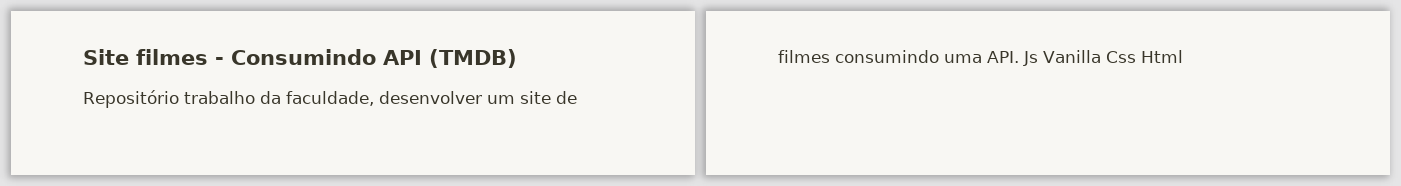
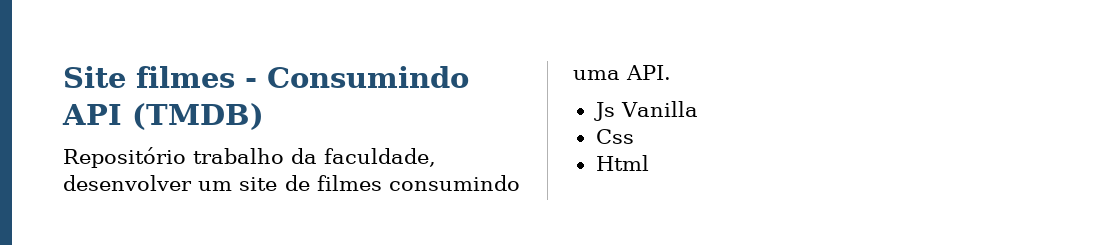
(1019, 57) none -> (671, 72) //
(1101, 56) none -> (698, 109) //
(1136, 57) none -> (634, 136) //

